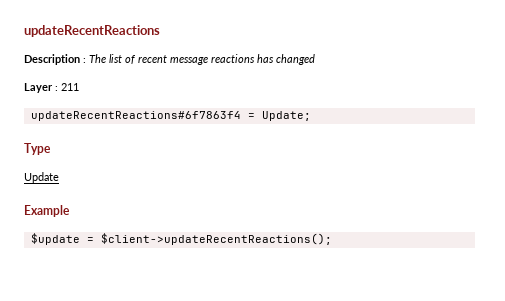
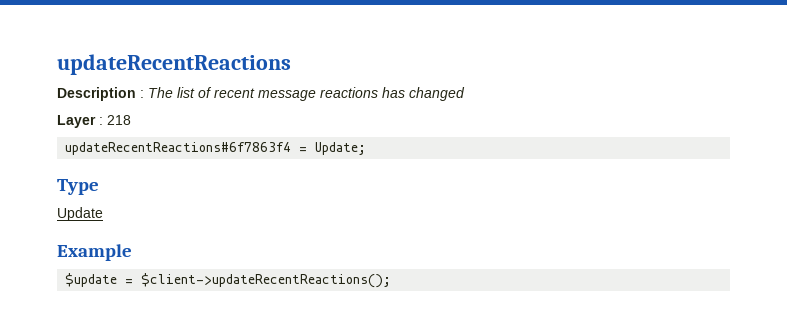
[61,83,79,91] 211 -> [107,115,131,125] 218

